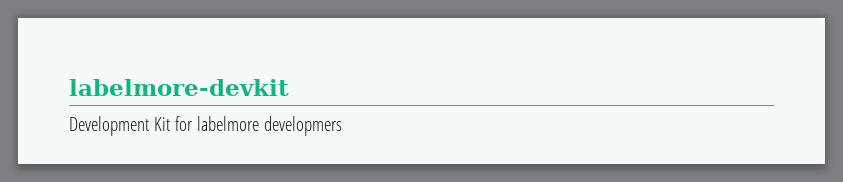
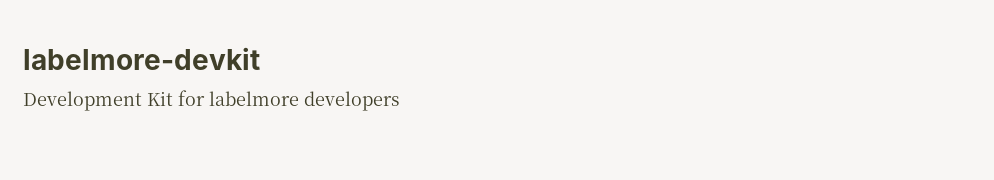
[263,116,342,136] developmers -> [304,91,400,111] developers

